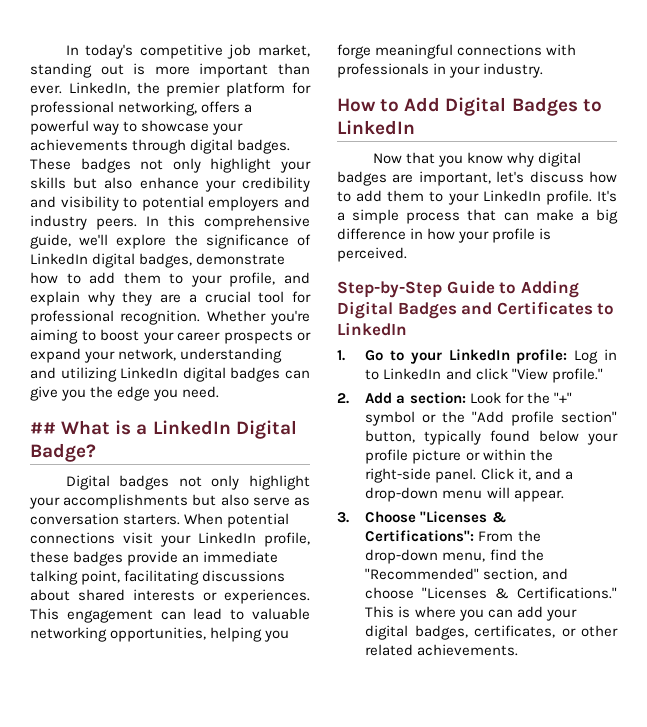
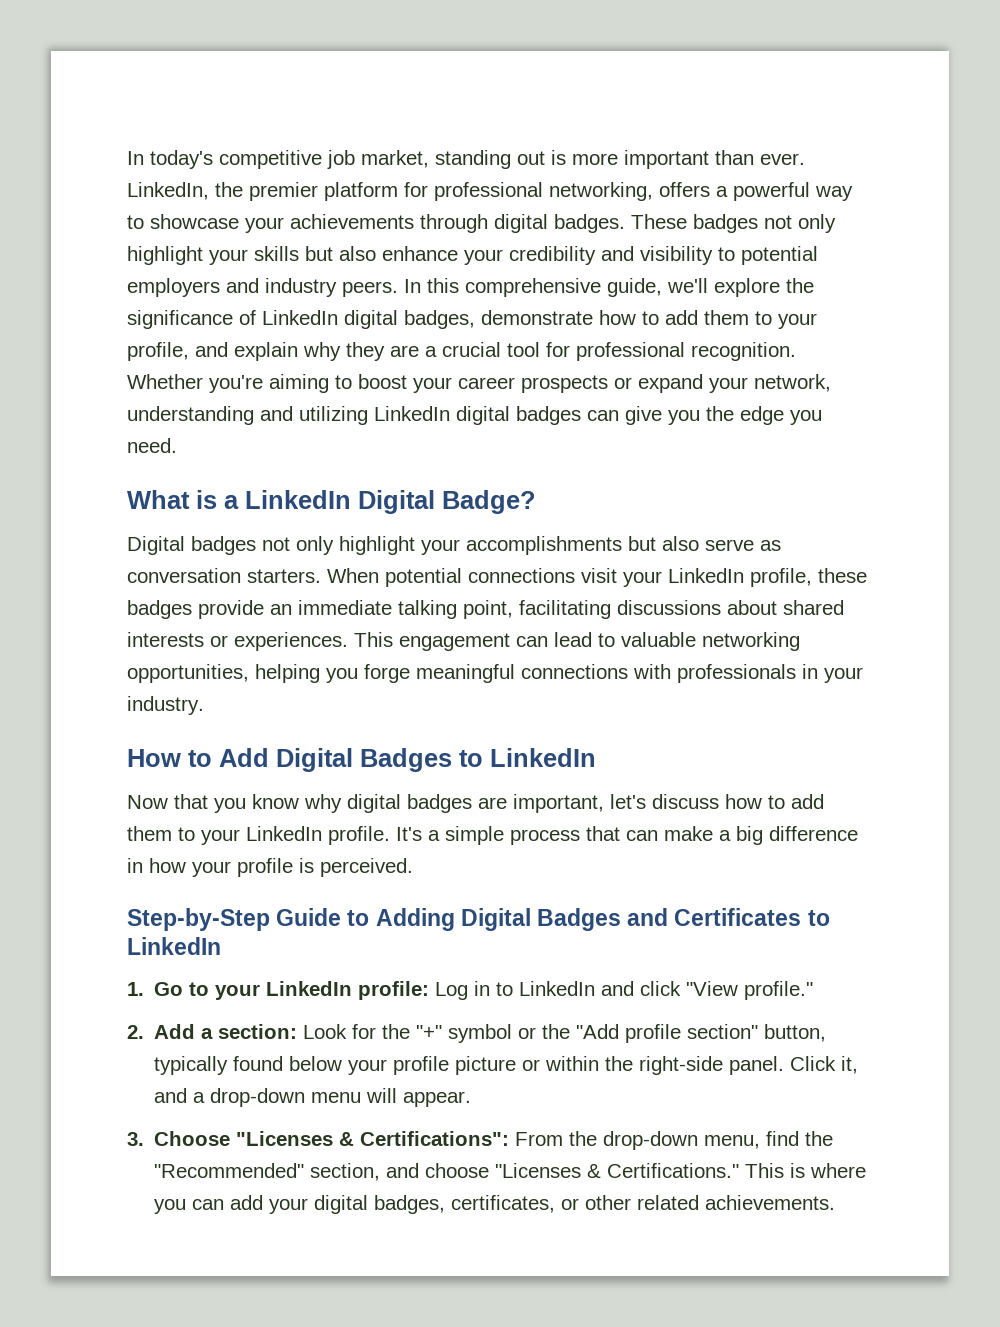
[30,422,56,434] ## -> (177, 445) none

